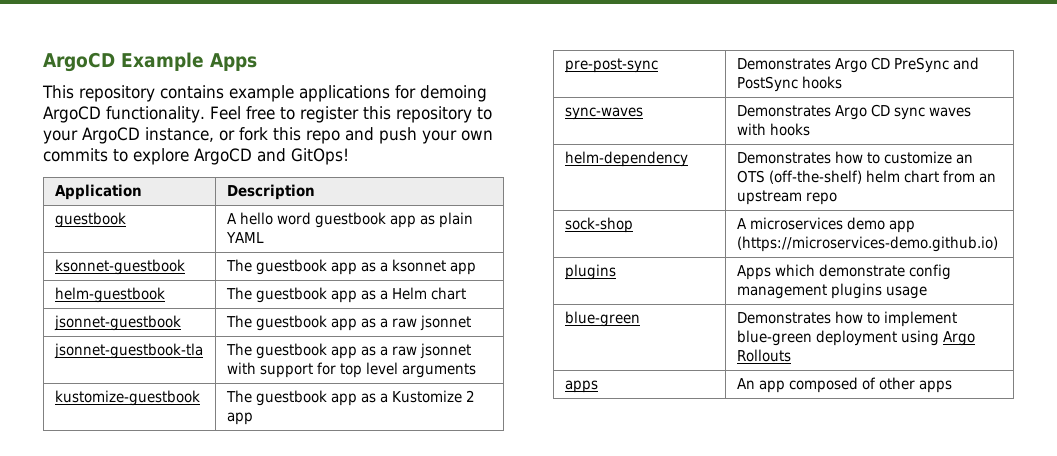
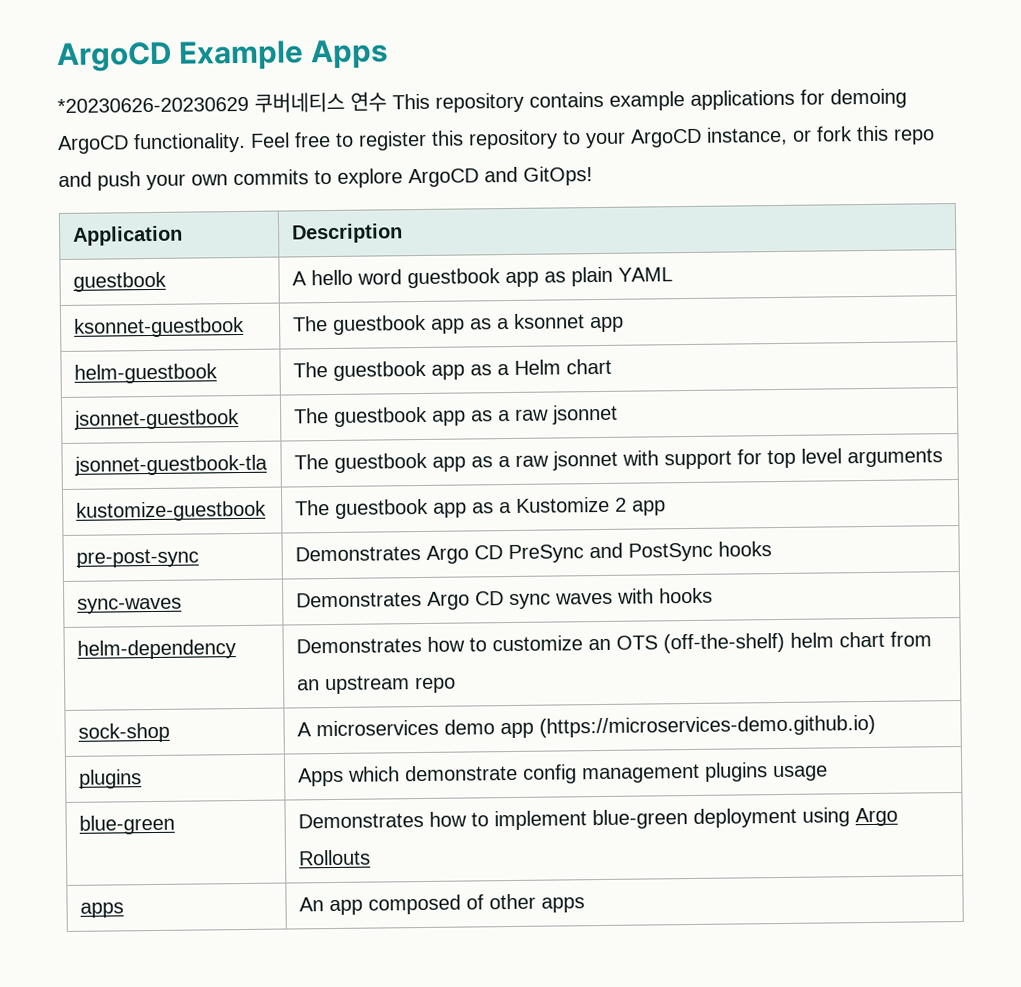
(257, 62) none -> [57,91,387,114] *20230626-20230629 쿠버네티스 연수

